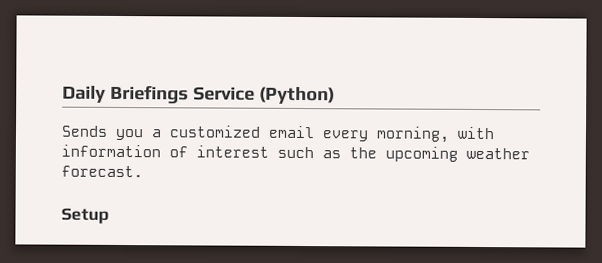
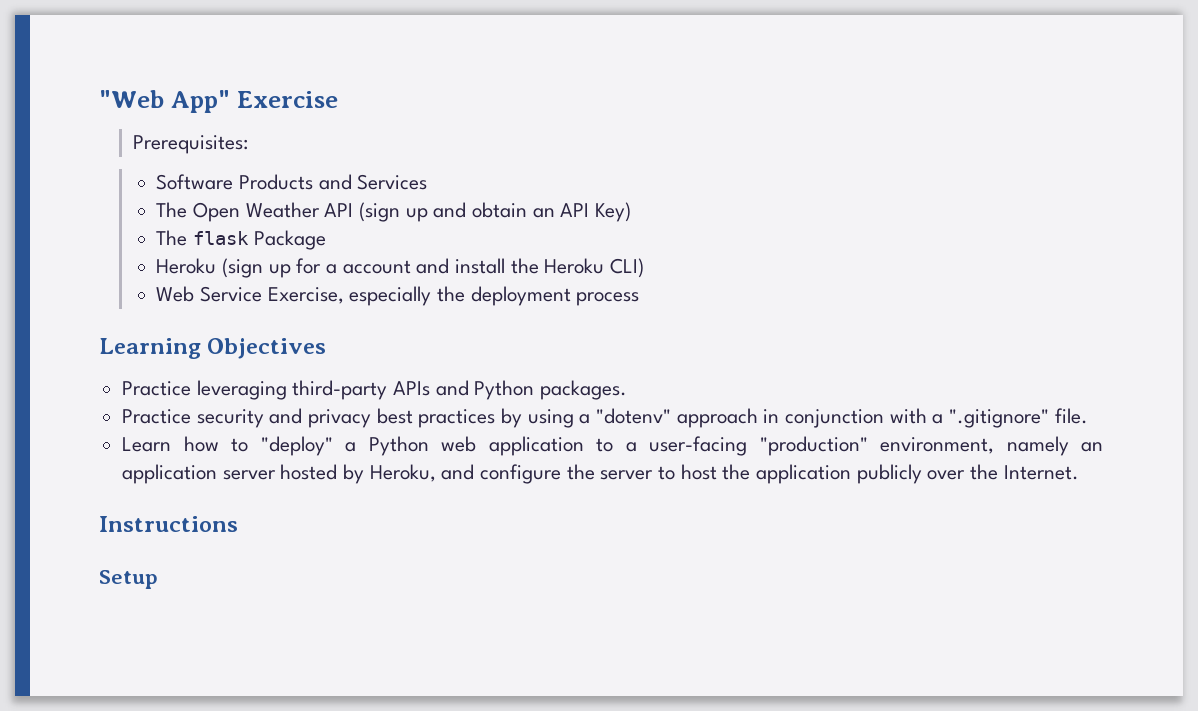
[62,84,335,105] [61,125,495,143] [61,144,530,162] [61,165,143,178] Daily Briefings Service (Python) // Sends you a customized email every morning, with information of interest such as the upcoming weather forecast. -> [99,90,338,113] [133,135,249,154] [156,174,428,190] [156,202,632,222] [156,230,326,250] [156,258,645,278] [156,286,640,306] [99,338,327,359] [122,380,628,400] [122,408,1088,428] [122,436,1103,456] [122,464,1079,484] [99,516,238,532] "Web App" Exercise // Prerequisites: // Software Products and Services // The Open Weather API (sign up and obtain an API Key) // The flask Package // Heroku (sign up for a account and install the Heroku CLI) // Web Service Exercise, especially the deployment process // Learning Objectives // Practice leveraging third-party APIs and Python packages. // Practice security and privacy best practices by using a "dotenv" approach in conjunction with a ".gitignore" file. // Learn how to "deploy" a Python web application to a user-facing "production" environment, namely an application server hosted by Heroku, and configure the server to host the application publicly over the Internet. // Instructions

